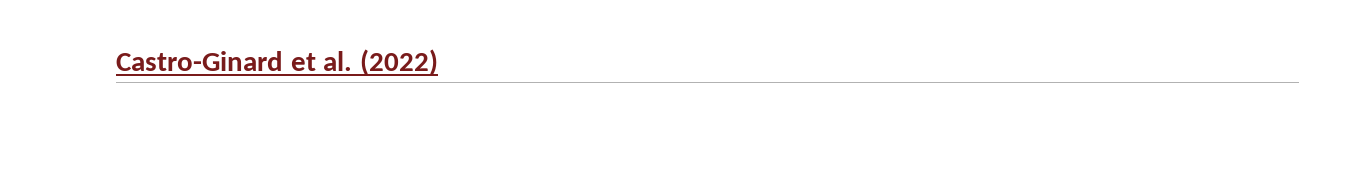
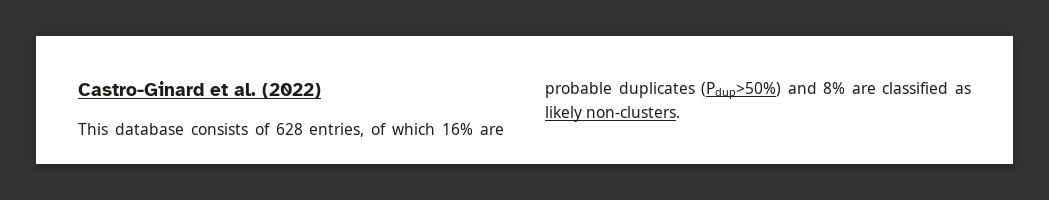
(439, 62) none -> [78,123,505,137] [545,82,971,99] [545,106,681,122] // This database consists of 628 entries, of which 16% are probable duplicates (Pdup>50%) and 8% are classified as likely non-clusters.

